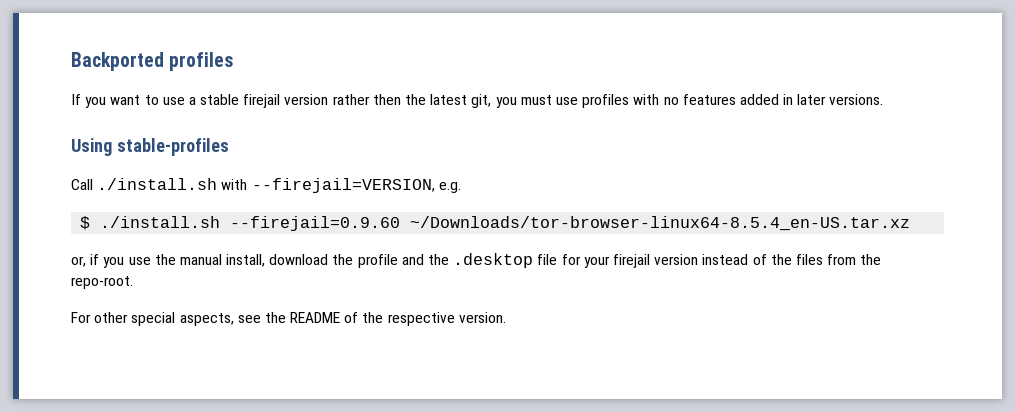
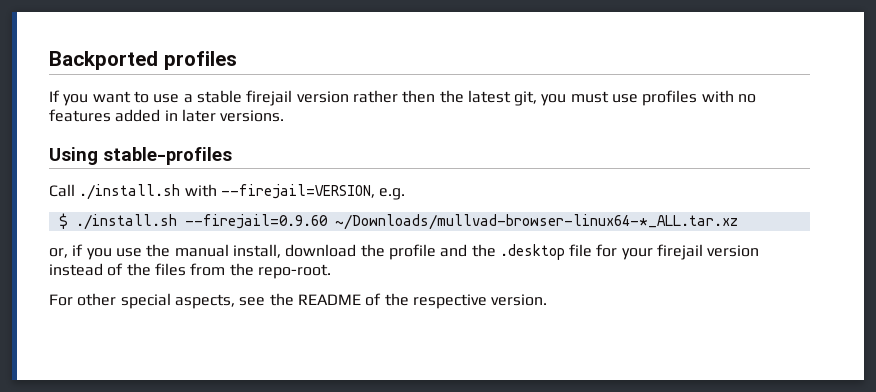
[410,216,911,231] ~/Downloads/tor-browser-linux64-8.5.4_en-US.tar.xz -> [334,214,738,230] ~/Downloads/mullvad-browser-linux64-*_ALL.tar.xz

